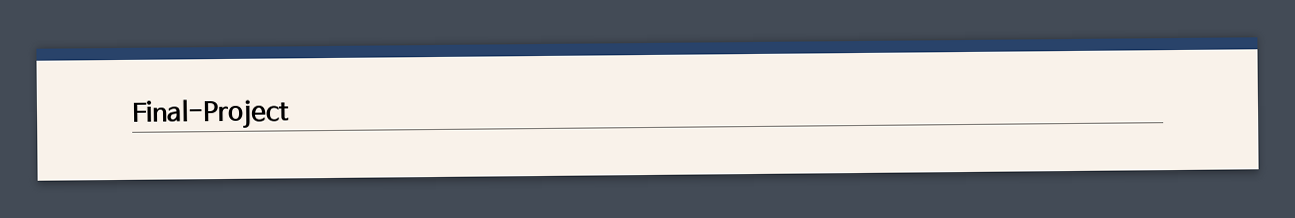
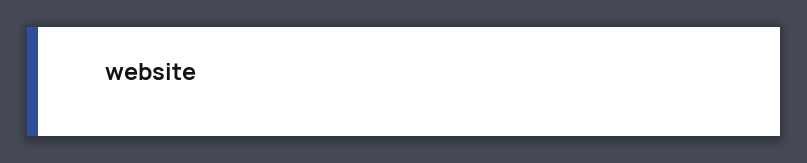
[131,98,290,130] Final-Project -> [105,63,196,80] website

